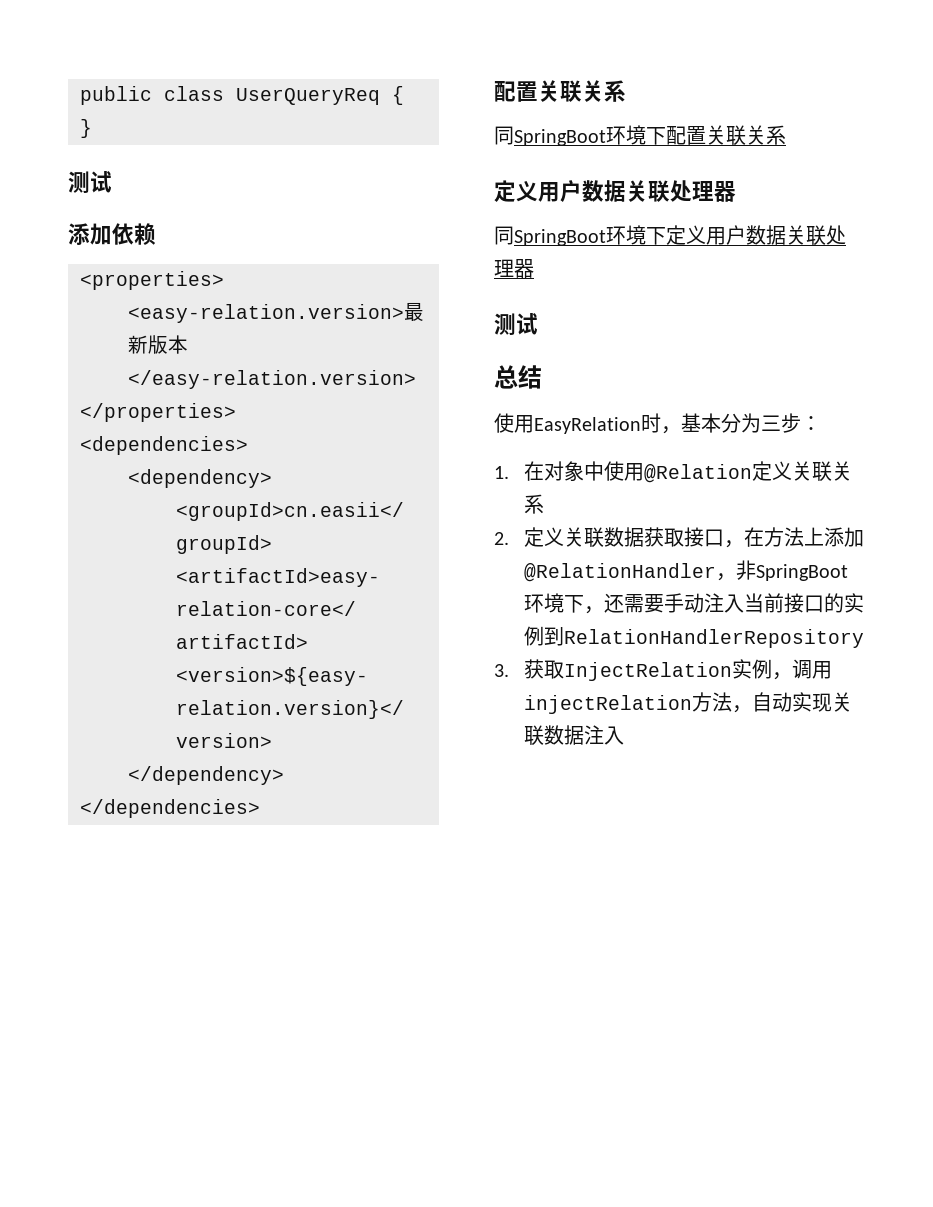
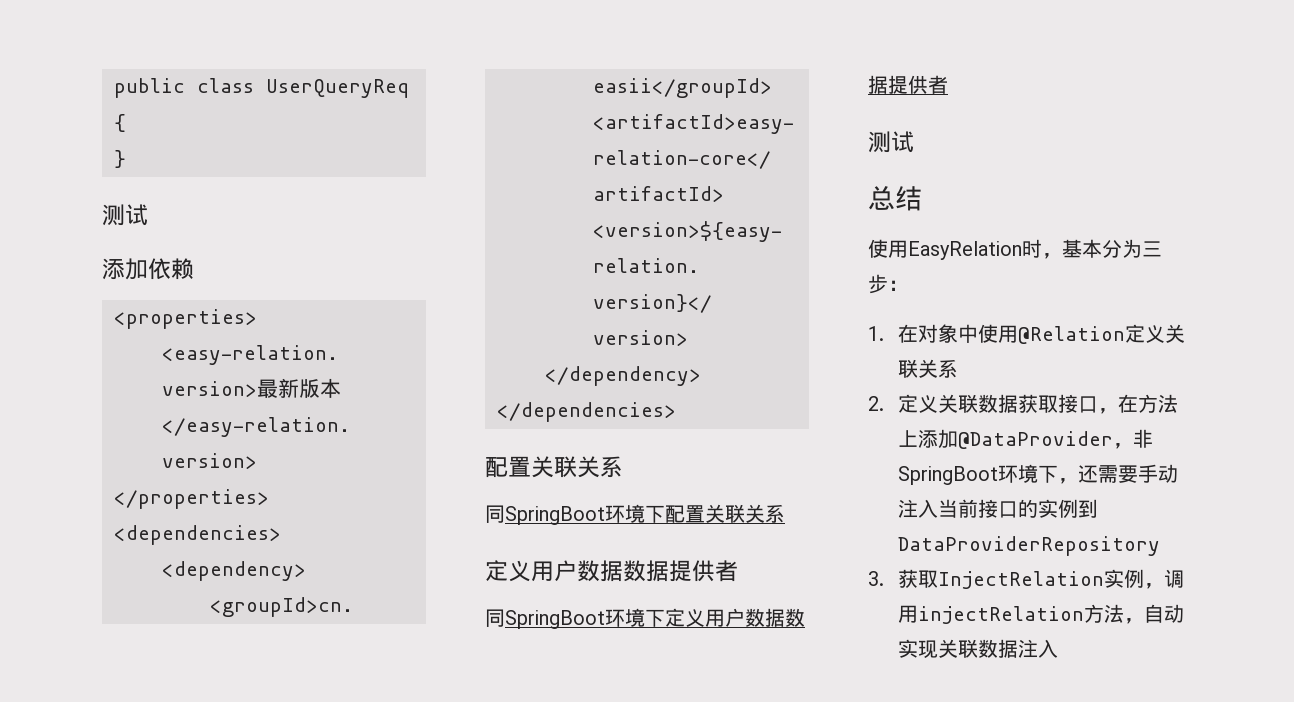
[626,180,736,202] 关联处理器 -> [623,560,738,582] 数据提供者
[786,225,846,246] [494,259,534,278] 关联处理器 -> [785,608,805,627] [868,75,948,94] 数据提供者
[523,563,716,582] @RelationHandler -> [958,431,1114,449] @DataProvider
[563,629,864,648] RelationHandlerRepository -> [898,536,1161,556] DataProviderRepository

